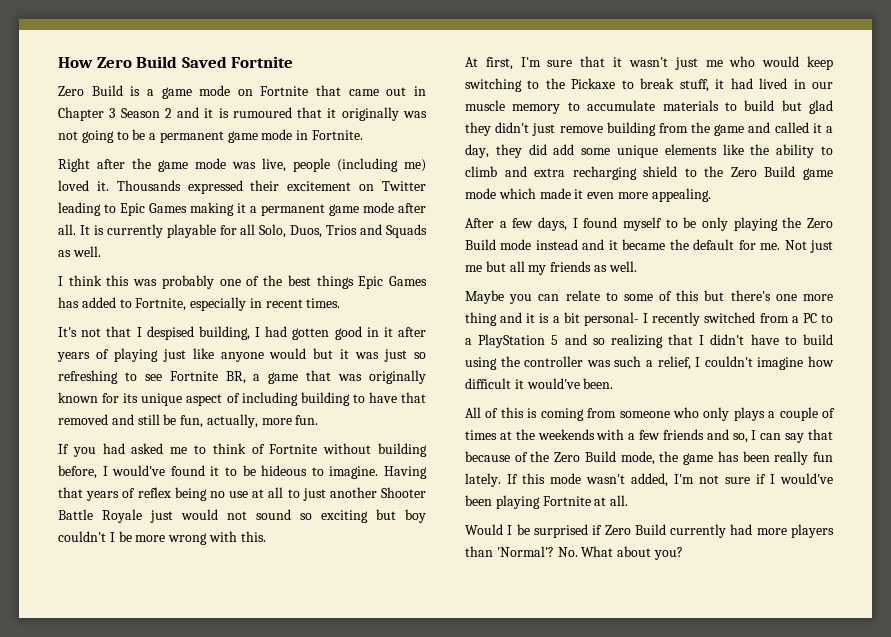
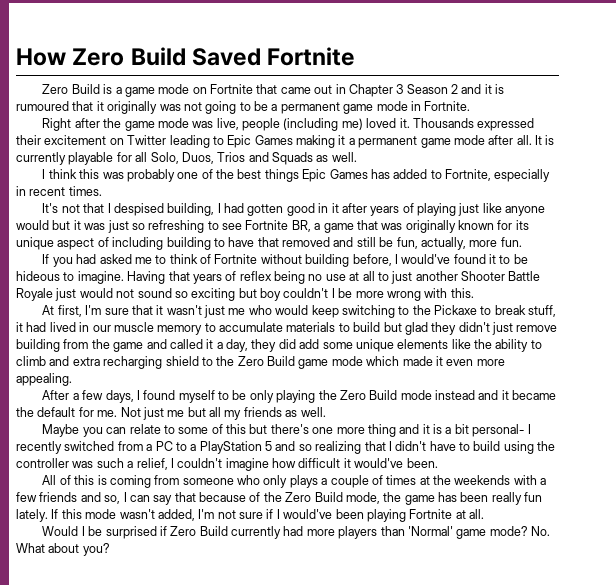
[496,546,554,557] 'Normal'? -> [407,526,528,539] 'Normal' game mode?

